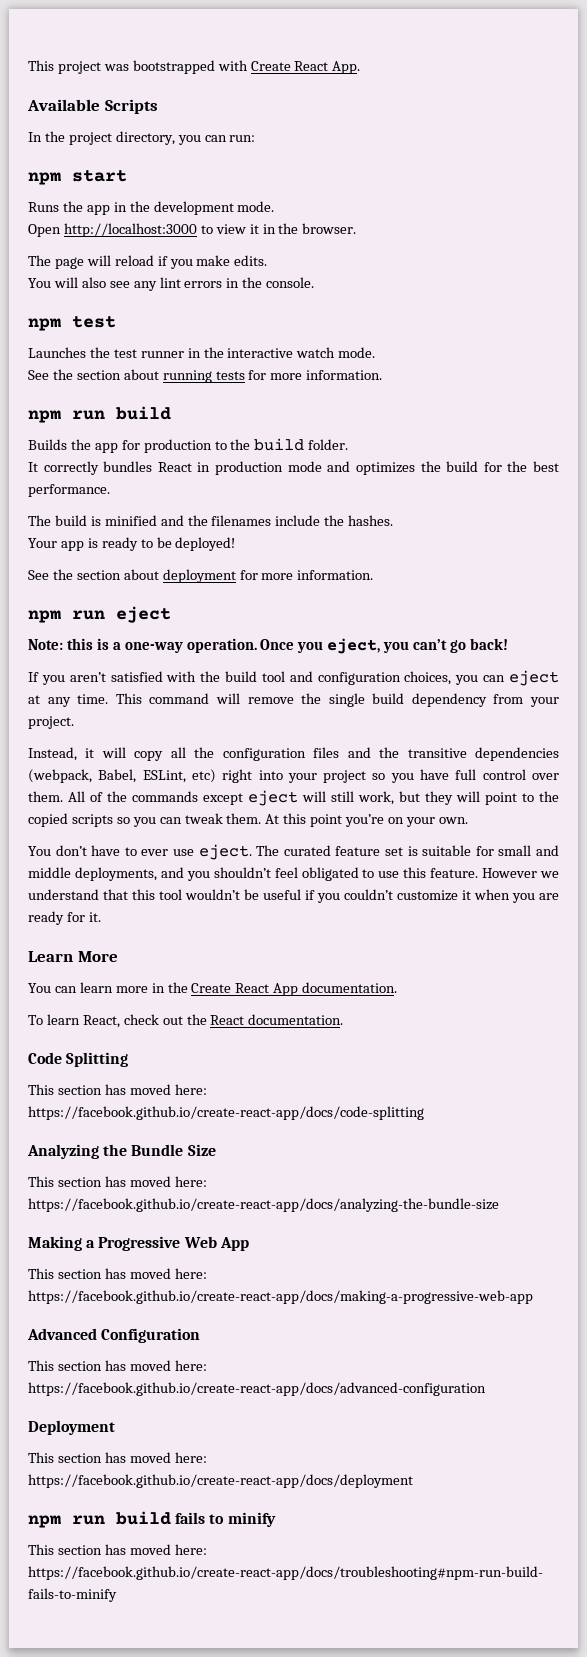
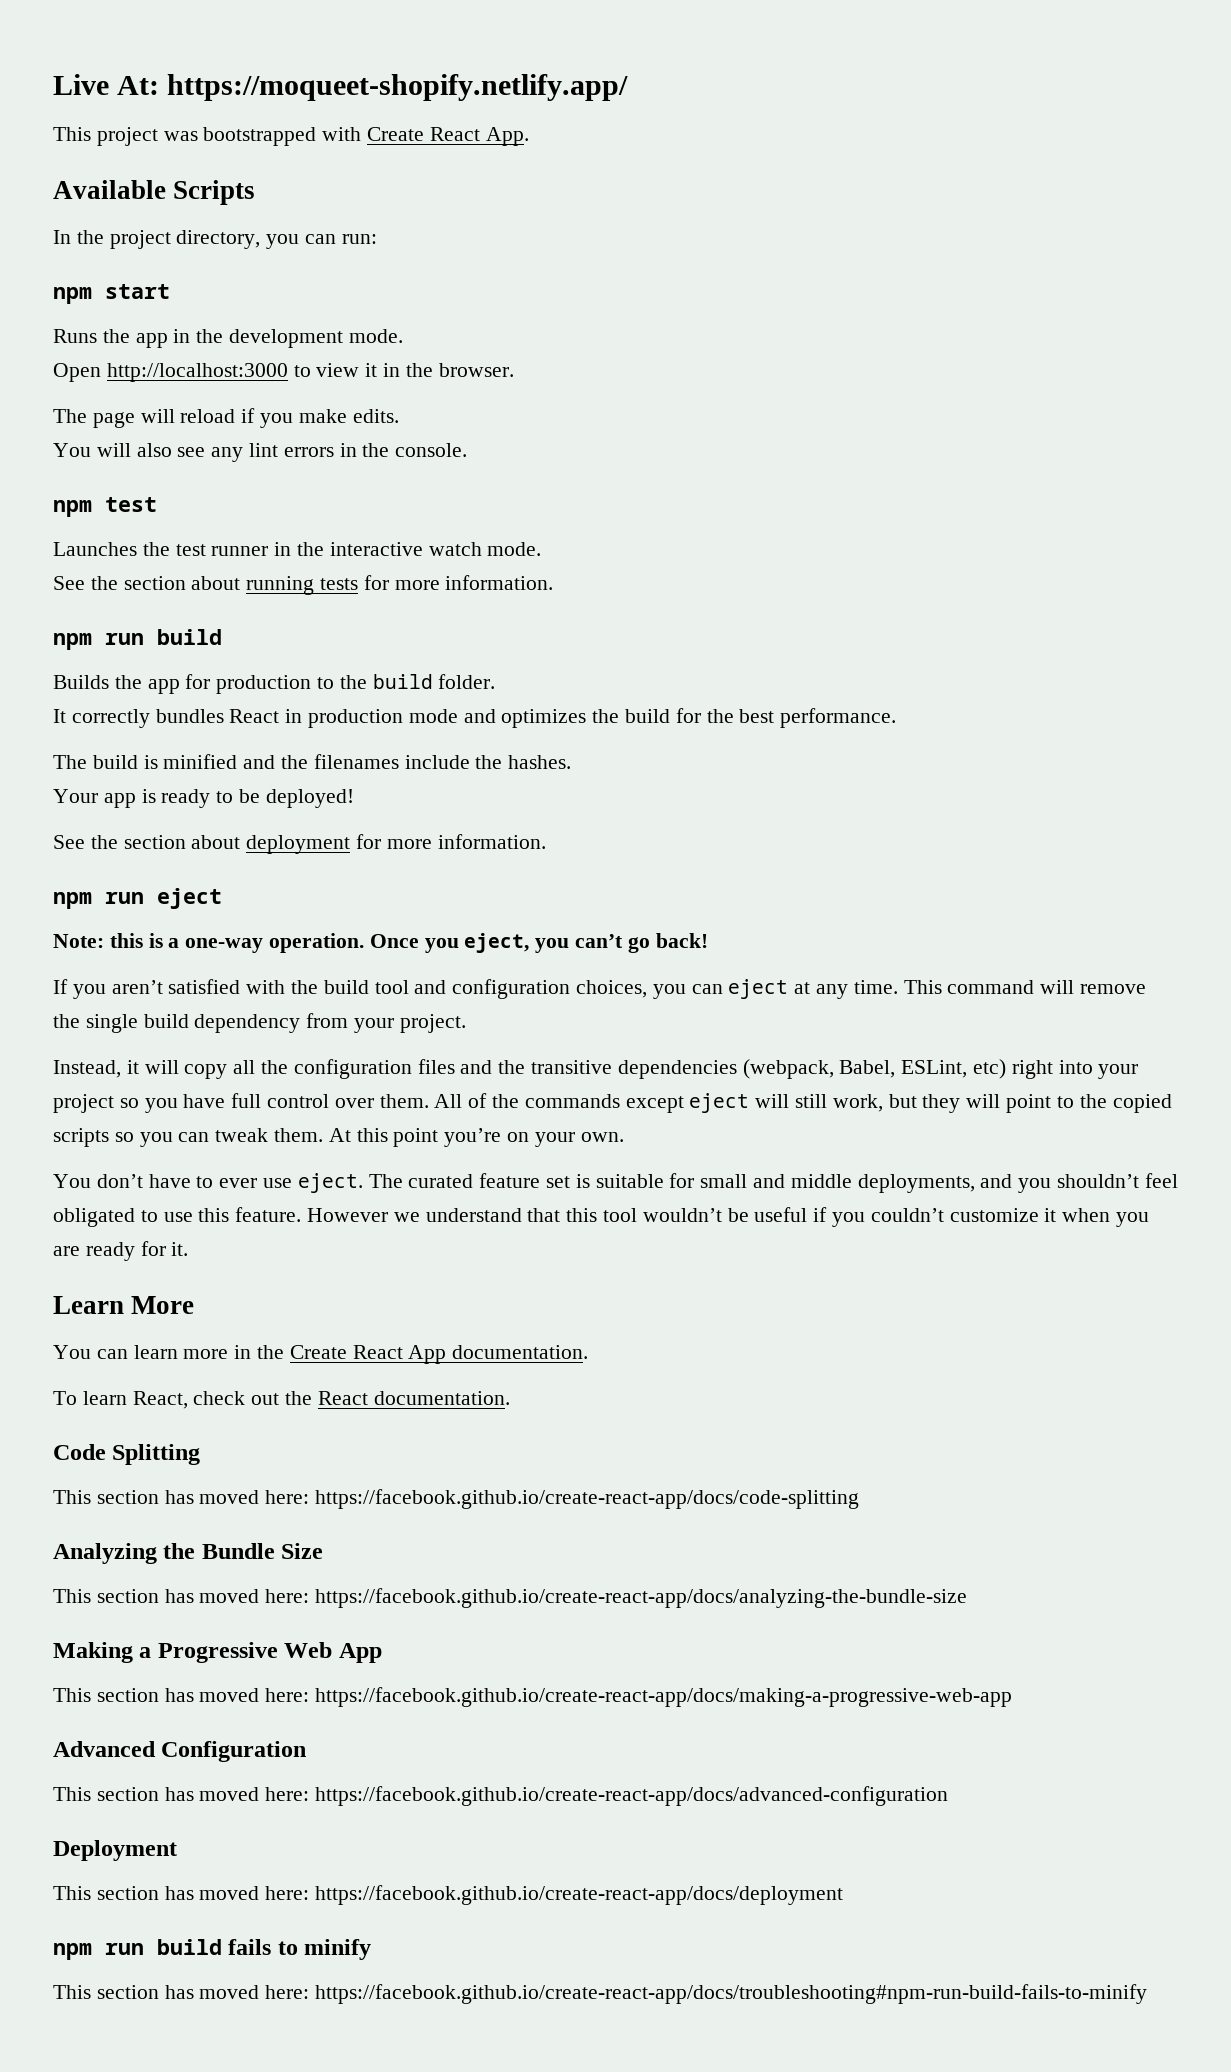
(28, 65) none -> [53,74,629,101] Live At: https://moqueet-shopify.netlify.app/ //

